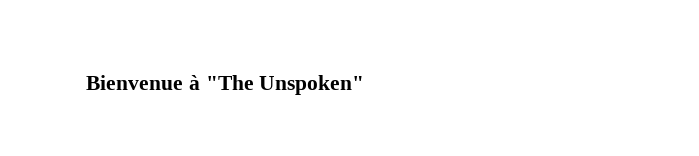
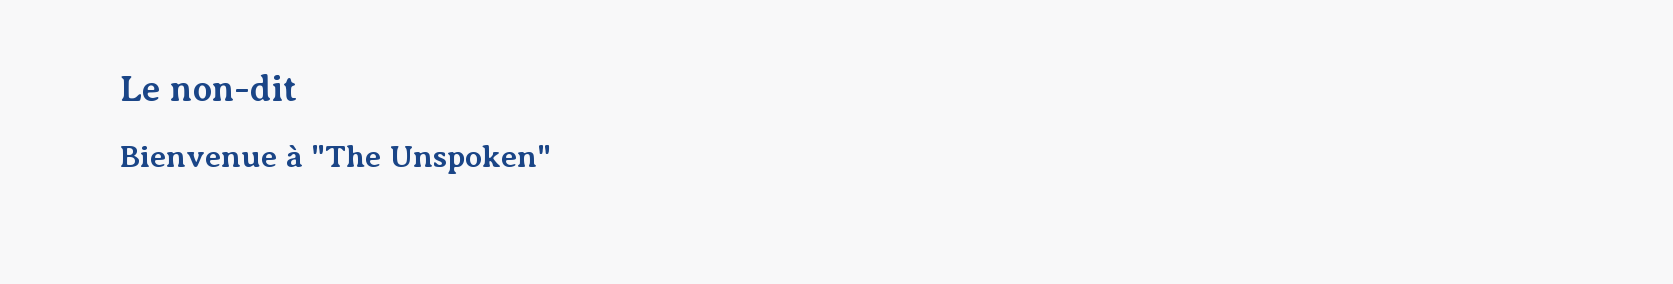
(86, 82) none -> [120,74,297,101] Le non-dit //

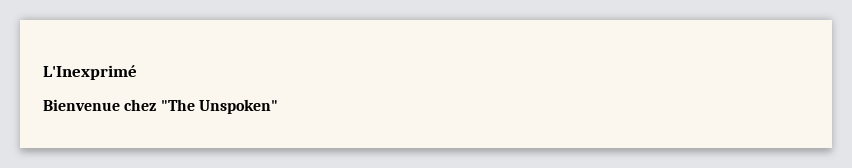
[120,74,297,101] Le non-dit -> [43,65,137,80] L'Inexprimé
[285,145,303,167] à -> [124,99,157,111] chez

